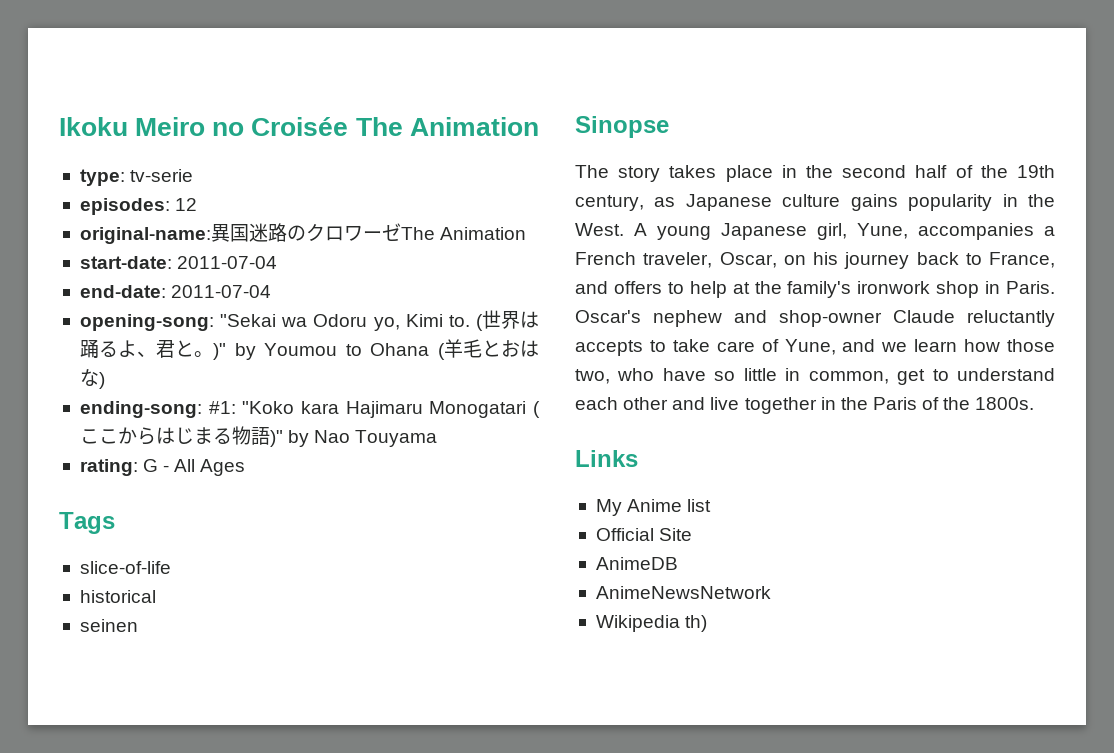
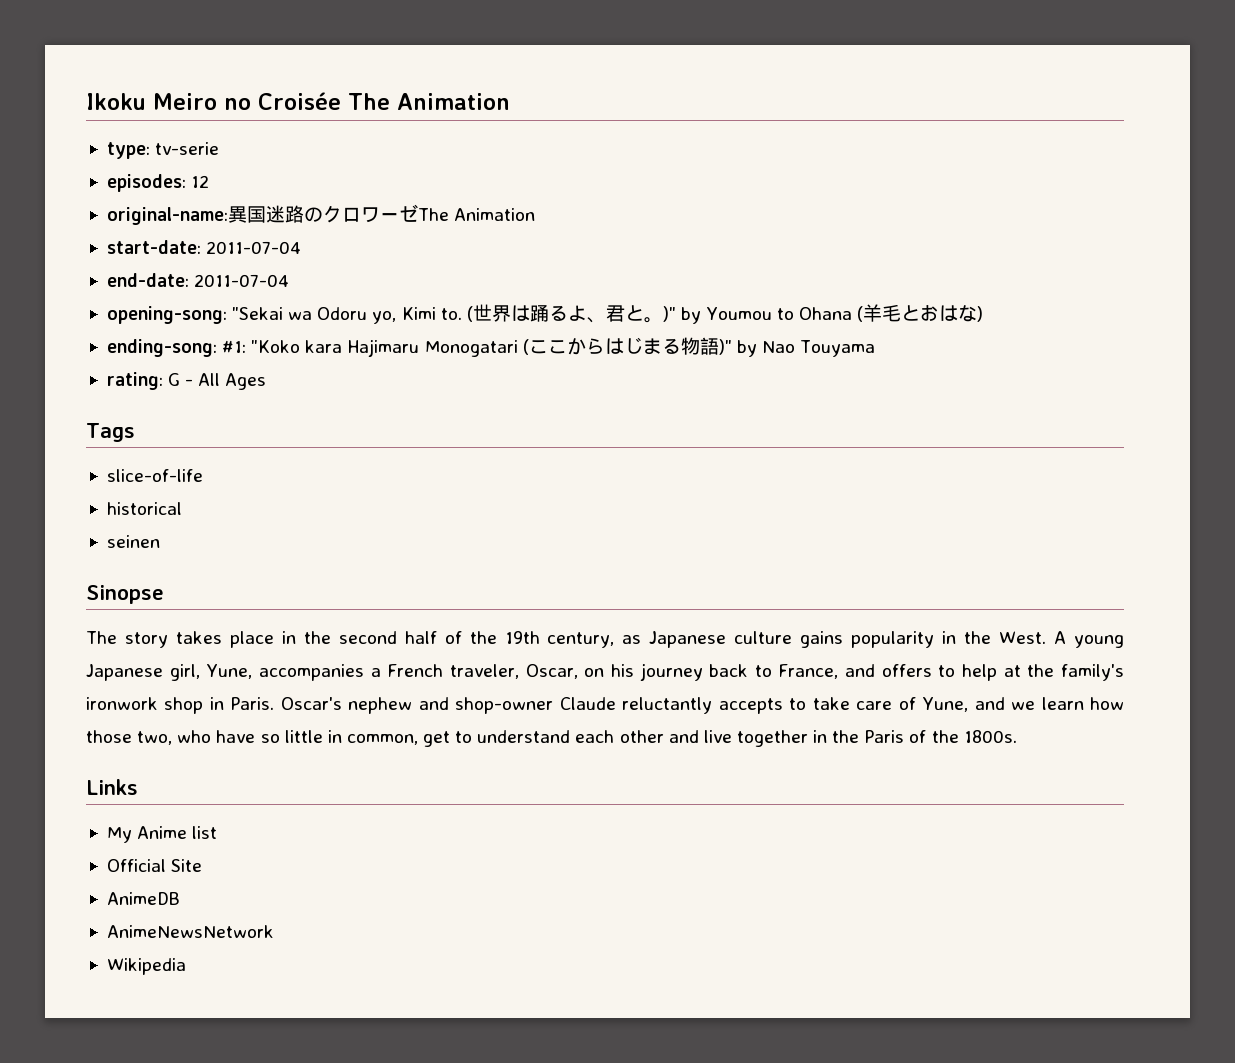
[685,615,708,632] th) -> (186, 966) none

